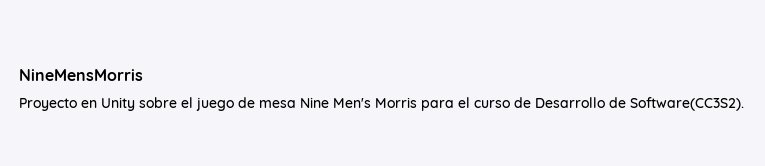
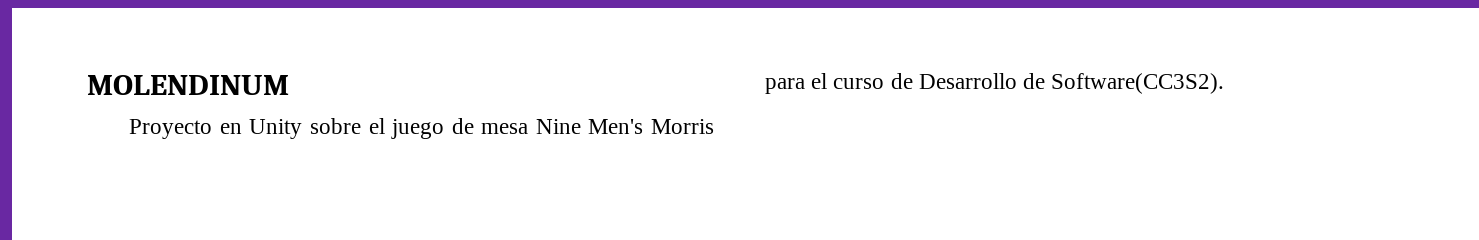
[19,69,143,81] NineMensMorris -> [87,75,289,95] MOLENDINUM

